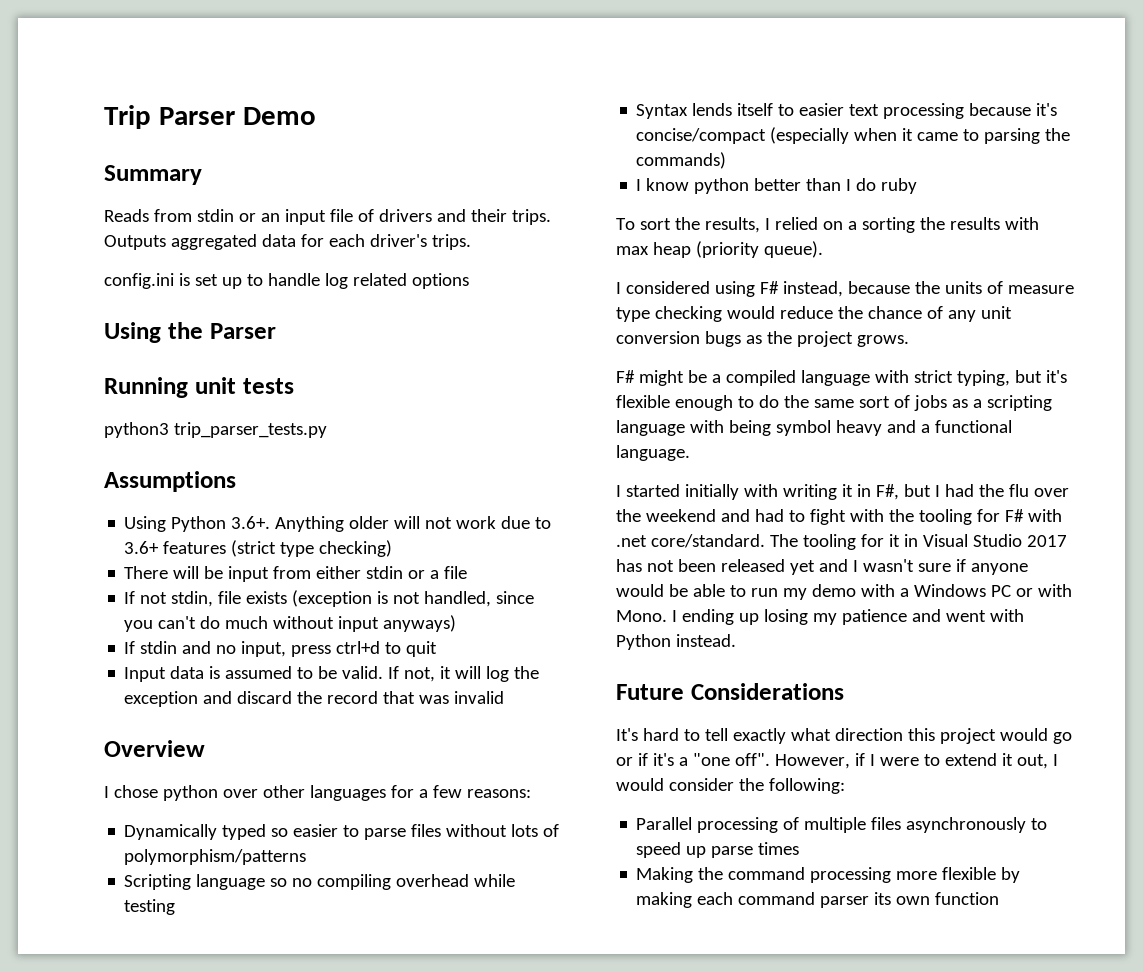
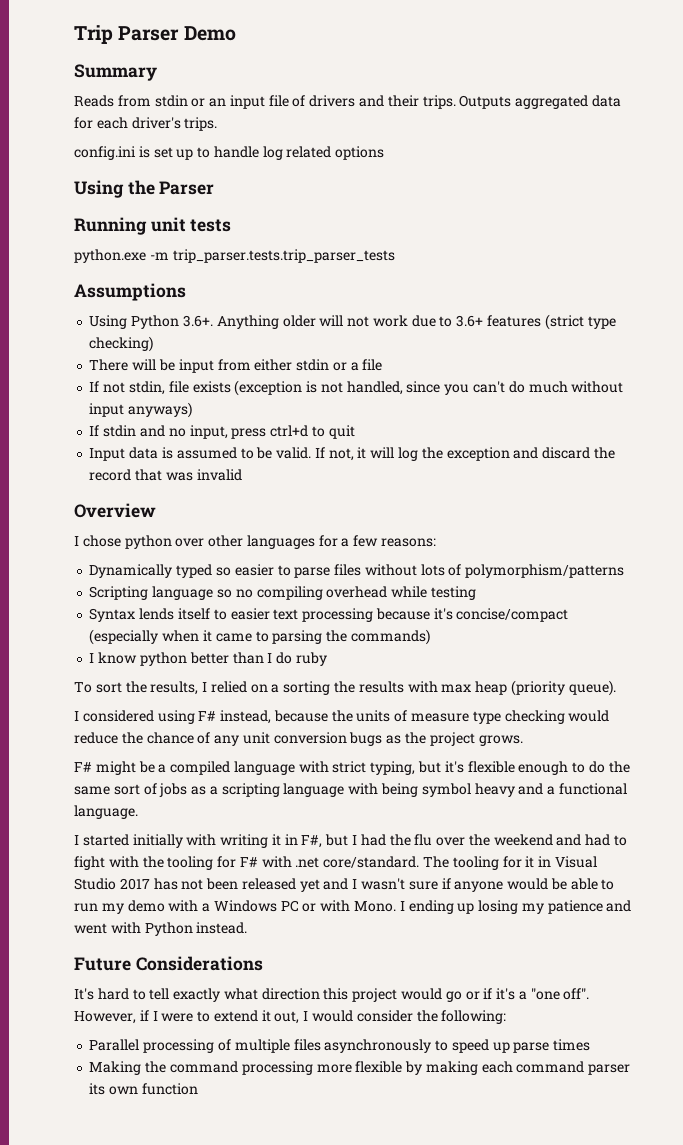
[104,422,327,438] python3 trip_parser_tests.py -> [74,249,395,263] python.exe -m trip_parser.tests.trip_parser_tests

